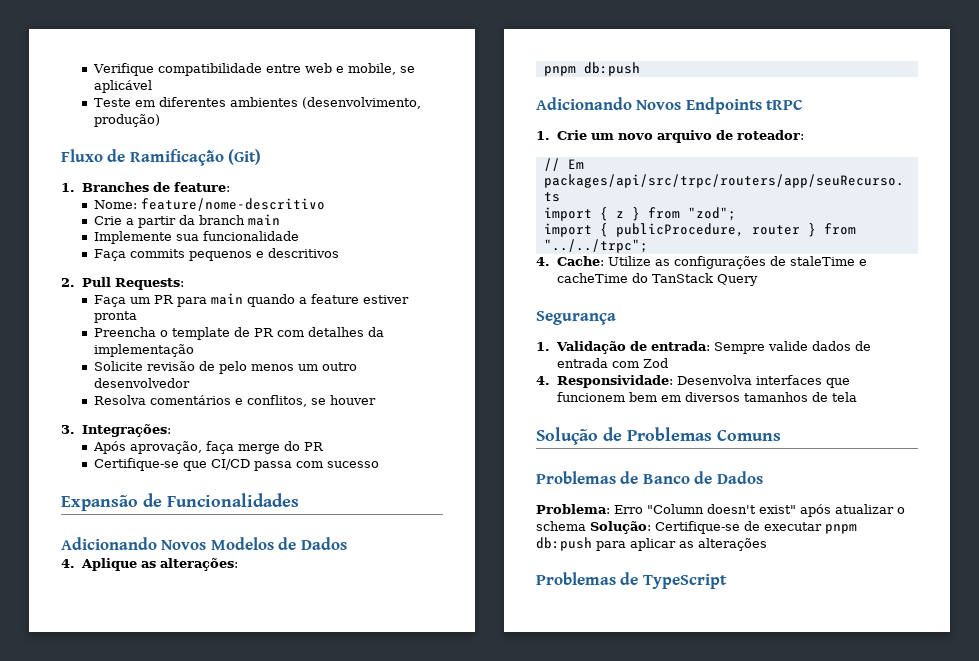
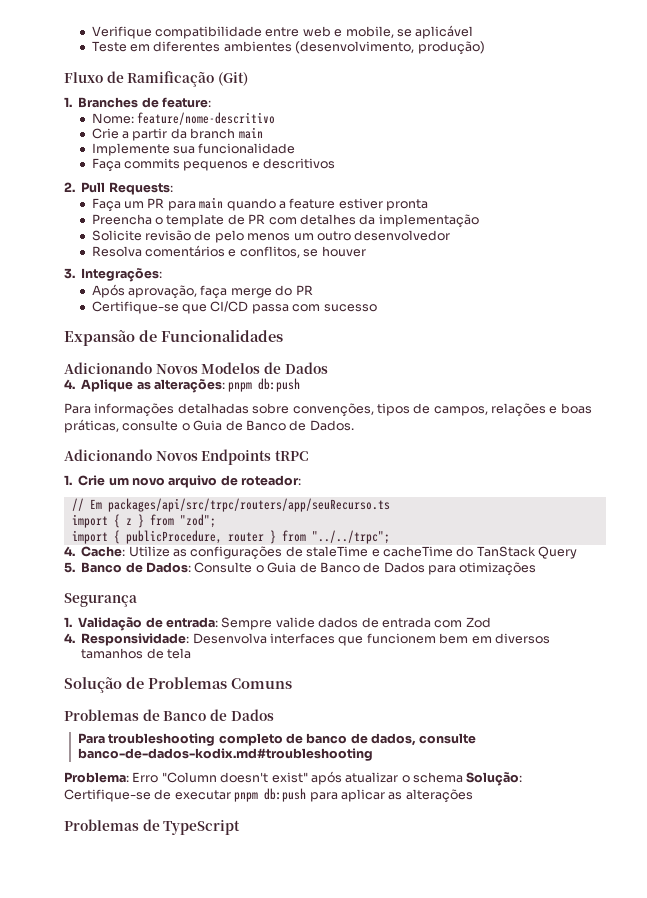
[543,62,640,76] // pnpm db:push -> [228,378,301,392] [64,403,592,417] [64,419,354,433] pnpm db:push // Para informações detalhadas sobre convenções, tipos de campos, relações e boas práticas, consulte o Guia de Banco de Dados.
(759, 280) none -> [64,562,537,576] // 5. Banco de Dados: Consulte o Guia de Banco de Dados para otimizações
(763, 477) none -> [77,733,476,746] [77,748,373,761] // Para troubleshooting completo de banco de dados, consulte banco-de-dados-kodix.md#troubleshooting

